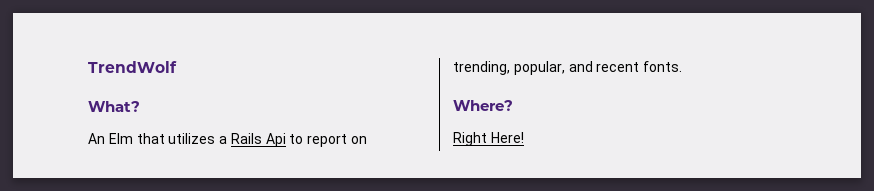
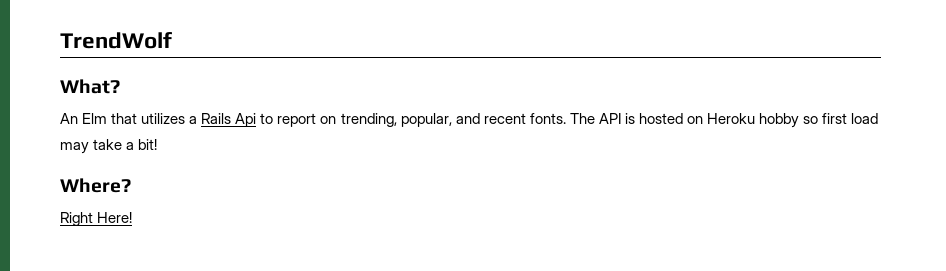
(683, 66) none -> [569,113,879,128] [60,139,158,154] The API is hosted on Heroku hobby so first load may take a bit!

